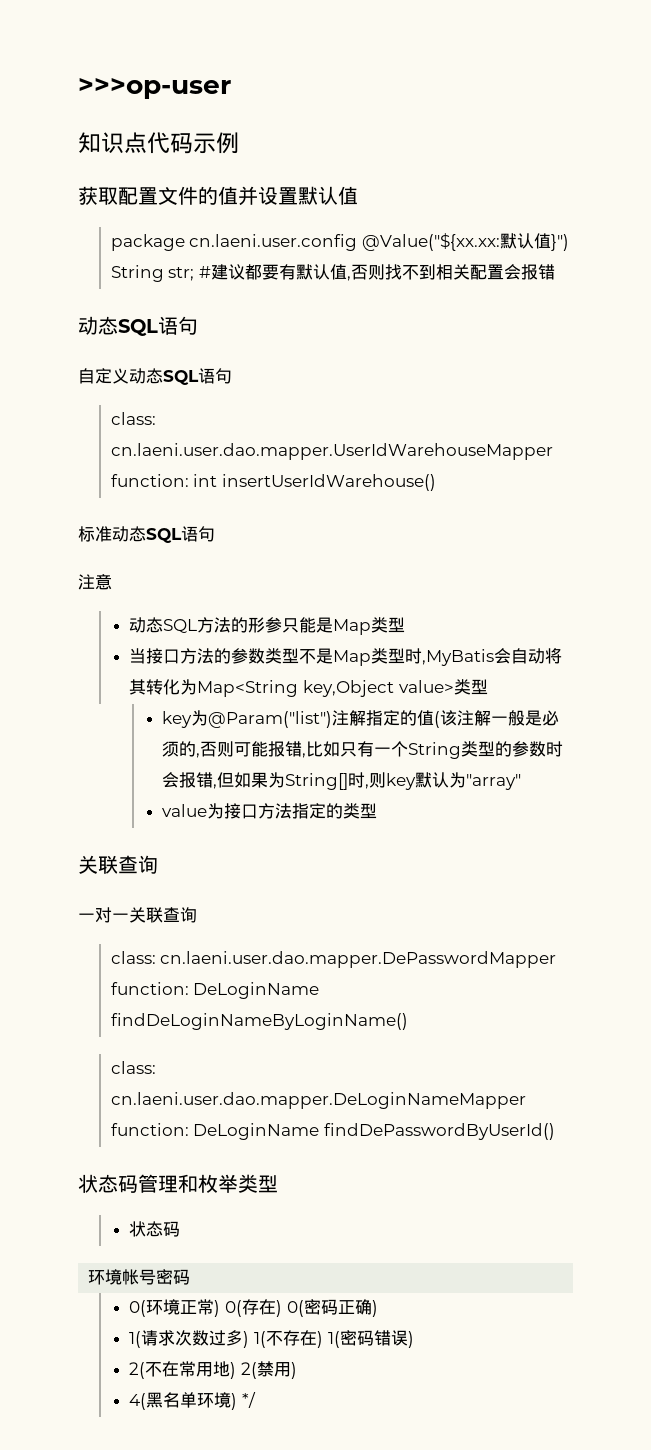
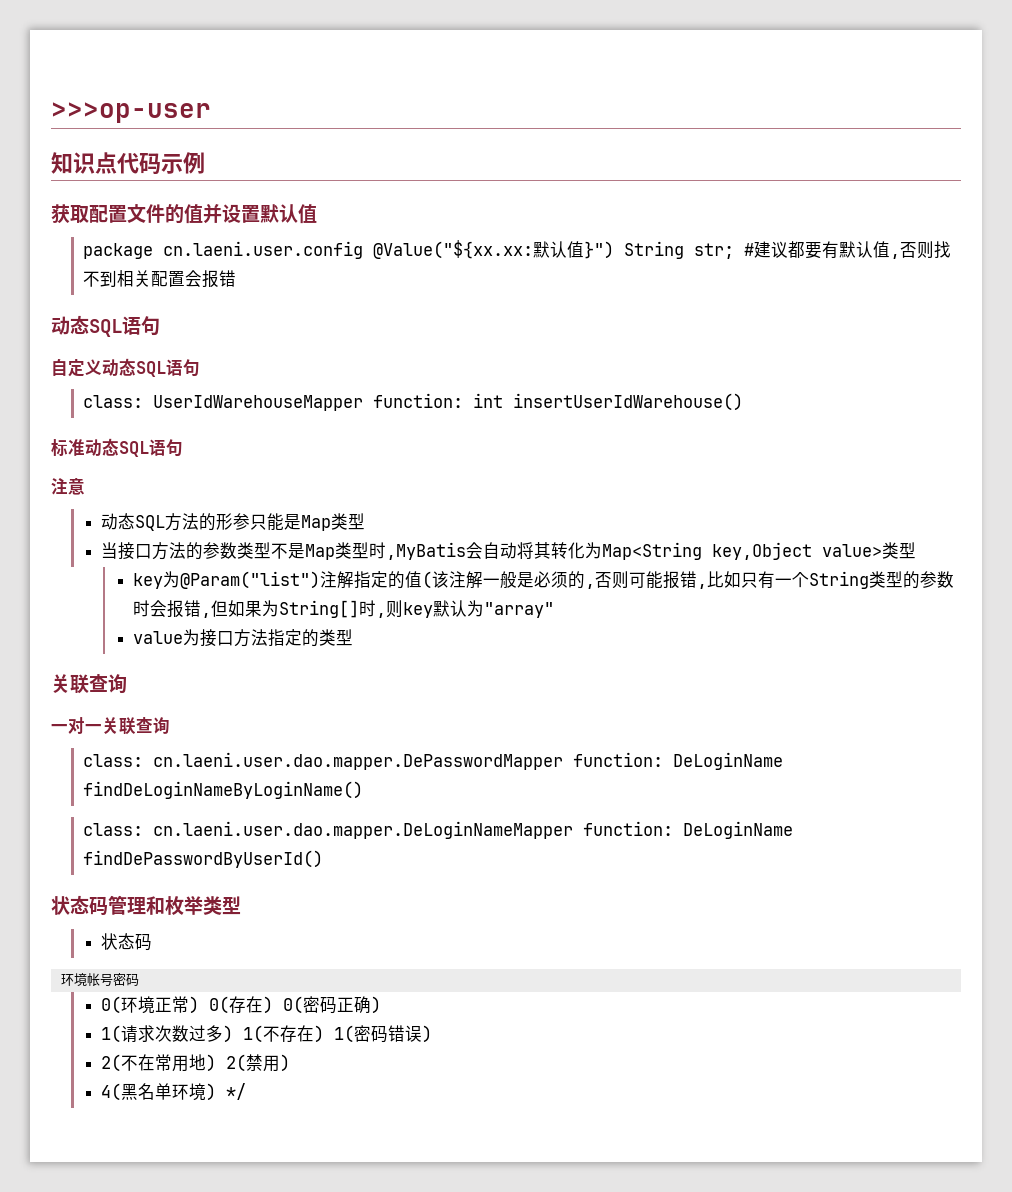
[110,443,553,460] cn.laeni.user.dao.mapper.UserIdWarehouseMapper -> [152,395,363,411] UserIdWarehouseMapper

